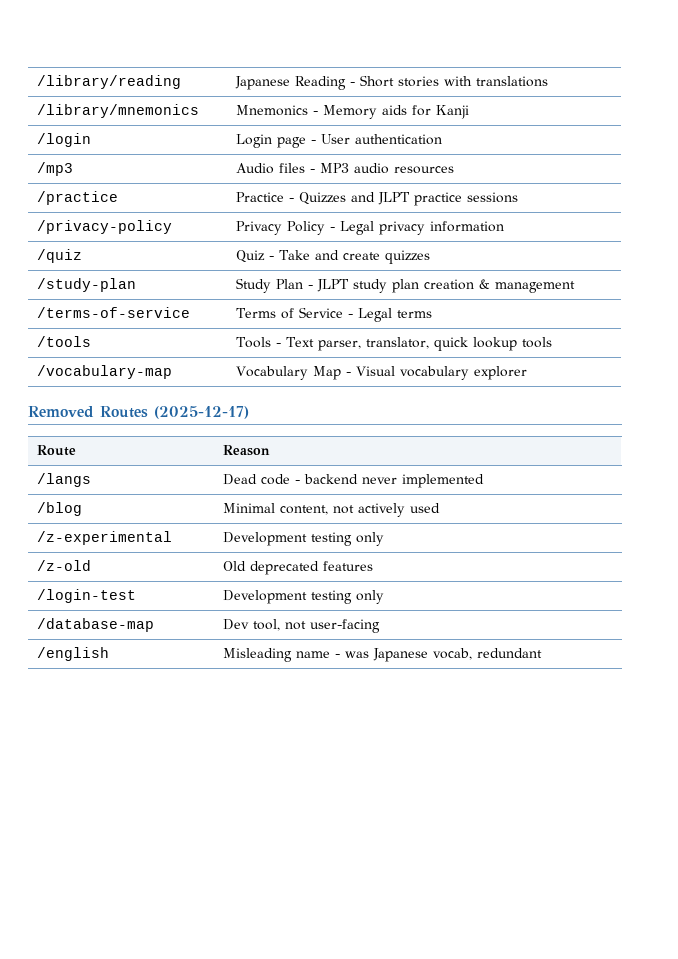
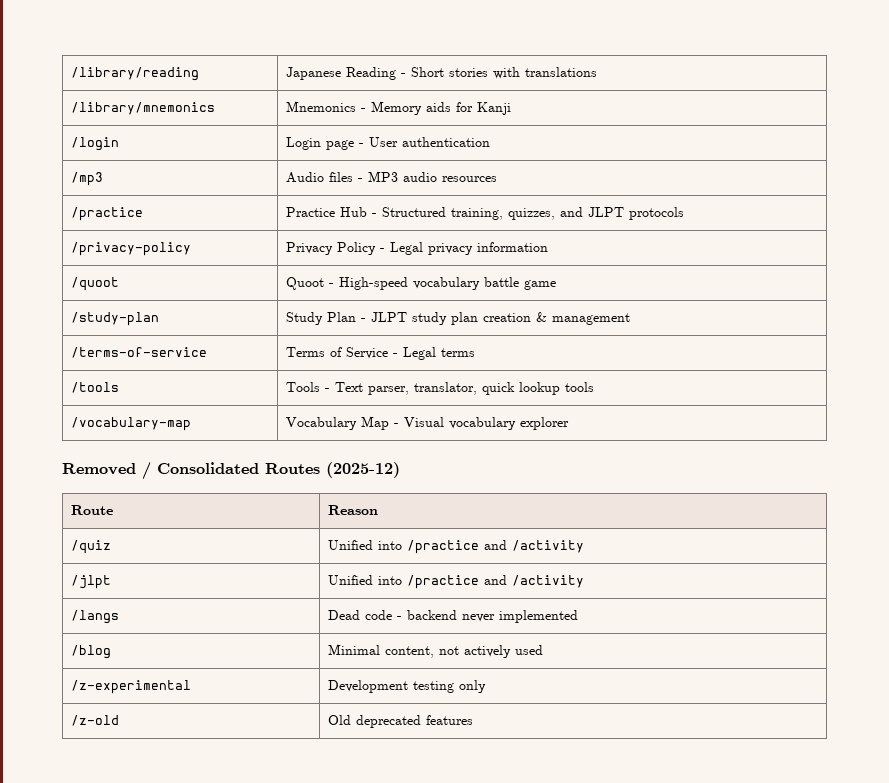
[289,192,519,206] - Quizzes and JLPT practice sessions -> [340,207,685,220] Hub - Structured training, quizzes, and JLPT protocols
[37,249,83,263] [236,250,430,264] /quiz | Quiz - Take and create quizzes -> [71,277,120,291] [286,277,557,290] /quoot | Quoot - High-speed vocabulary battle game
[100,406,249,419] [37,445,77,456] [223,445,271,456] Routes (2025-12-17) // Route | Reason -> [142,462,400,480] [71,505,114,515] [328,505,379,515] [71,540,112,554] [328,540,585,554] [71,575,112,589] [328,575,585,589] / Consolidated Routes (2025-12) // Route | Reason // /quiz | Unified into /practice and /activity // /jlpt | Unified into /practice and /activity
[37,589,137,603] [223,590,385,604] [37,618,155,632] [223,619,381,633] [37,647,110,661] [223,648,543,662] // /login-test | Development testing only // /database-map | Dev tool, not user-facing // /english | Misleading name - was Japanese vocab, redundant -> (474, 720) none

